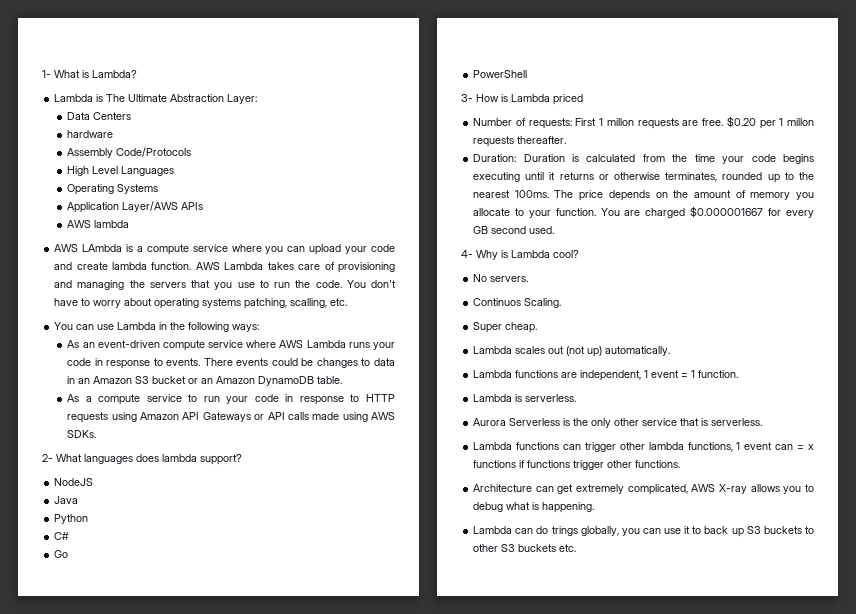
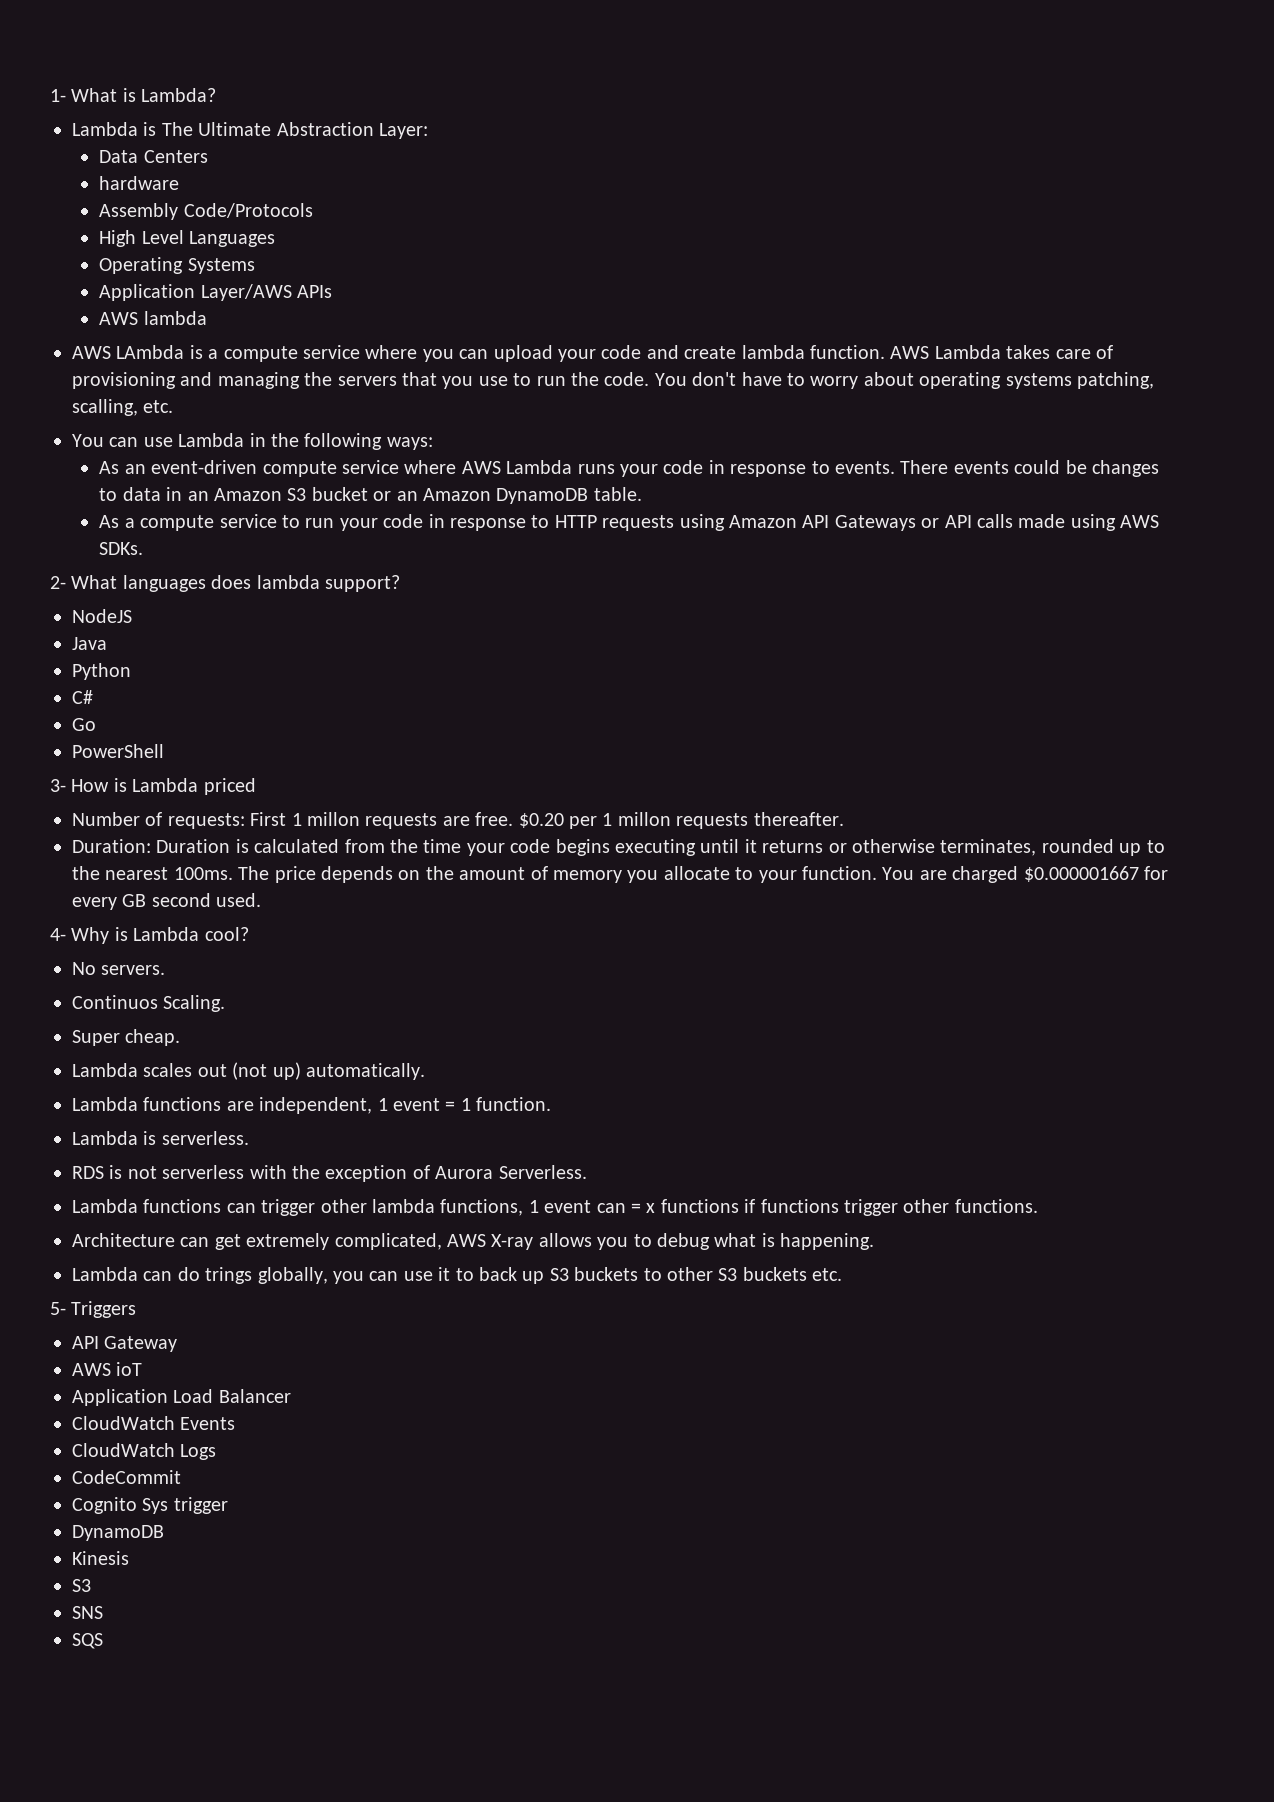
[473,418,763,428] Aurora Serverless is the only other service that is serverless. -> [72,1165,587,1182] RDS is not serverless with the exception of Aurora Serverless.
(577, 548) none -> [50,1301,137,1318] [72,1336,178,1352] [72,1362,143,1376] [72,1389,291,1406] [72,1416,236,1430] [72,1443,217,1460] [72,1470,181,1484] [72,1497,228,1514] [72,1525,164,1541] [72,1551,129,1565] [72,1579,91,1592] [72,1606,103,1619] [72,1633,103,1649] // 5- Triggers // API Gateway // AWS ioT // Application Load Balancer // CloudWatch Events // CloudWatch Logs // CodeCommit // Cognito Sys trigger // DynamoDB // Kinesis // S3 // SNS // SQS

